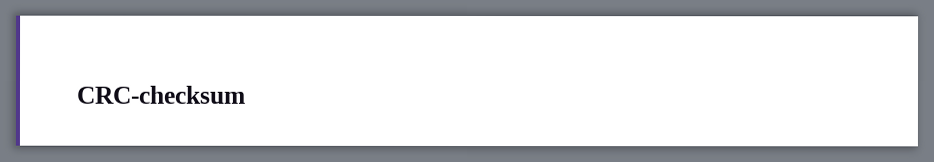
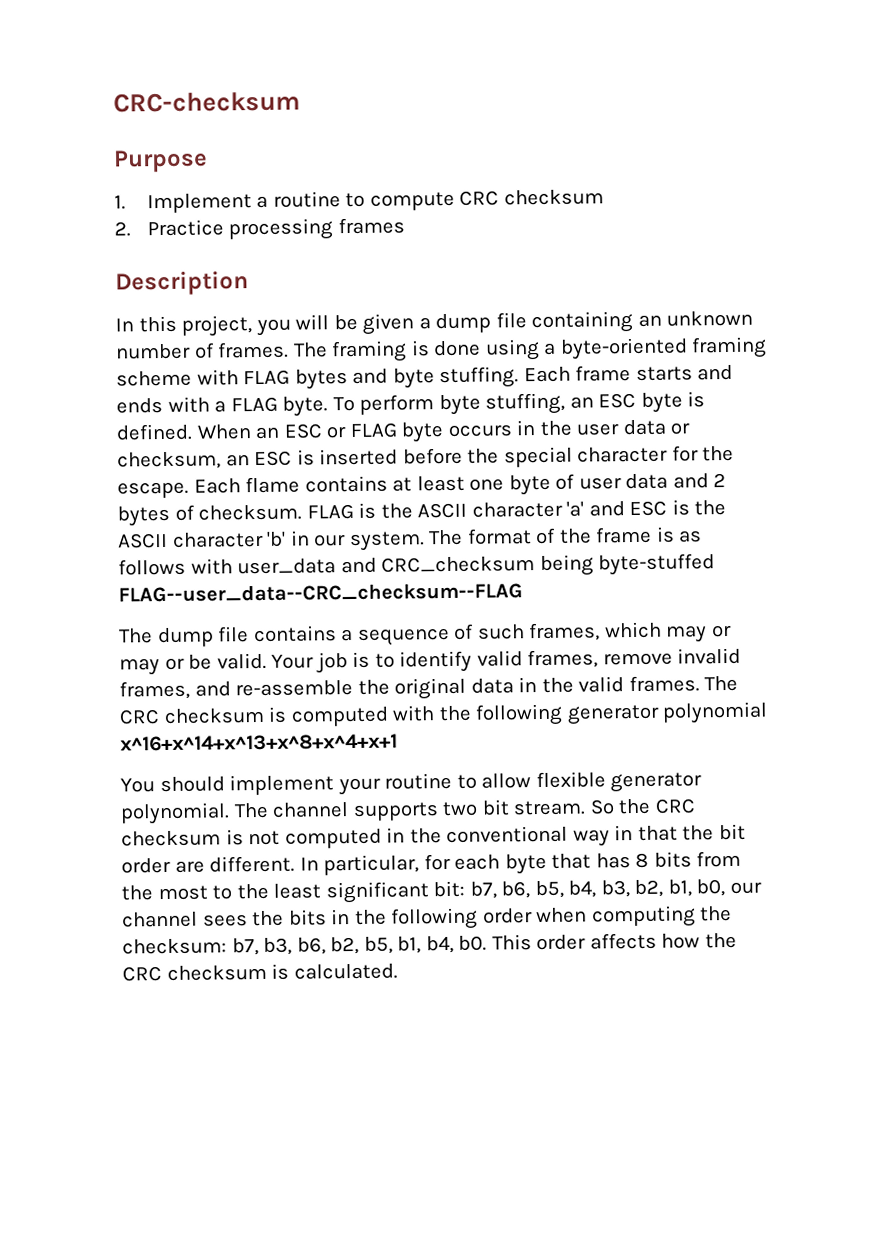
(245, 94) none -> [113,149,208,173] [114,189,604,214] [114,217,405,241] [115,270,249,296] [115,310,754,337] [115,336,768,363] [116,364,734,390] [116,391,706,417] [116,419,691,443] [117,445,735,470] [117,473,727,499] [117,499,727,527] [117,526,703,552] [118,553,716,577] [118,582,523,603] [119,621,732,648] [119,647,742,676] [119,675,739,700] [119,701,769,727] [120,733,398,752] [120,771,703,796] [120,798,696,825] [121,823,746,849] [121,850,742,876] [121,879,763,904] [122,905,733,930] [122,932,737,956] [122,963,398,982] // Purpose // 1. Implement a routine to compute CRC checksum // 2. Practice processing frames // Description // In this project, you will be given a dump file containing an unknown number of frames. The framing is done using a byte-oriented framing scheme with FLAG bytes and byte stuffing. Each frame starts and ends with a FLAG byte. To perform byte stuffing, an ESC byte is defined. When an ESC or FLAG byte occurs in the user data or checksum, an ESC is inserted before the special character for the escape. Each flame contains at least one byte of user data and 2 bytes of checksum. FLAG is the ASCII character 'a' and ESC is the ASCII character 'b' in our system. The format of the frame is as follows with user_data and CRC_checksum being byte-stuffed FLAG--user_data--CRC_checksum--FLAG // The dump file contains a sequence of such frames, which may or may or be valid. Your job is to identify valid frames, remove invalid frames, and re-assemble the original data in the valid frames. The CRC checksum is computed with the following generator polynomial x^16+x^14+x^13+x^8+x^4+x+1 // You should implement your routine to allow flexible generator polynomial. The channel supports two bit stream. So the CRC checksum is not computed in the conventional way in that the bit order are different. In particular, for each byte that has 8 bits from the most to the least significant bit: b7, b6, b5, b4, b3, b2, b1, b0, our channel sees the bits in the following order when computing the checksum: b7, b3, b6, b2, b5, b1, b4, b0. This order affects how the CRC checksum is calculated.

